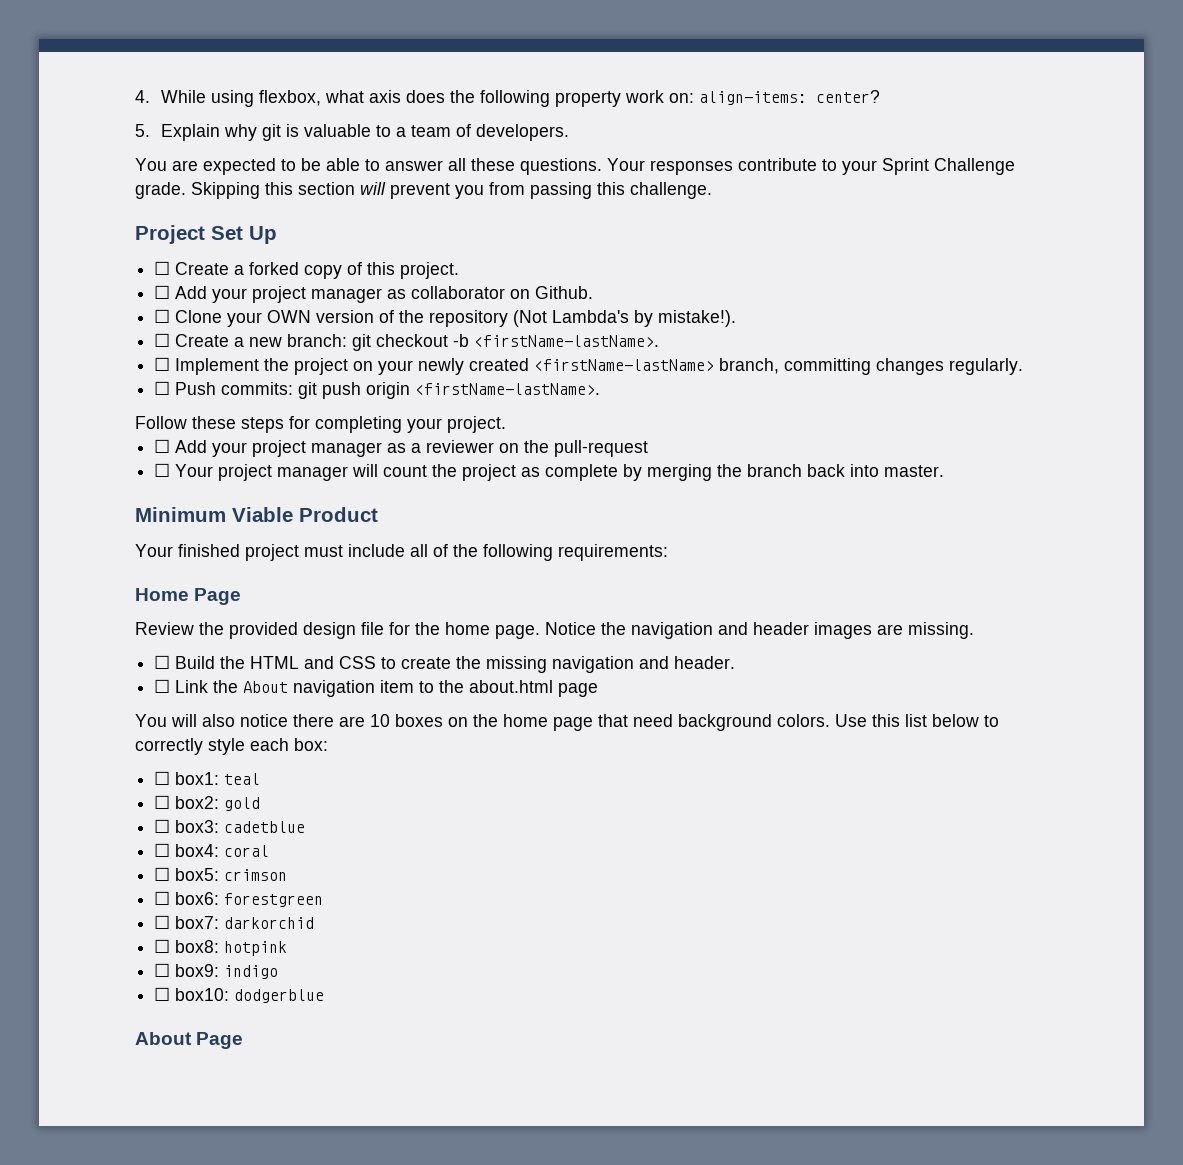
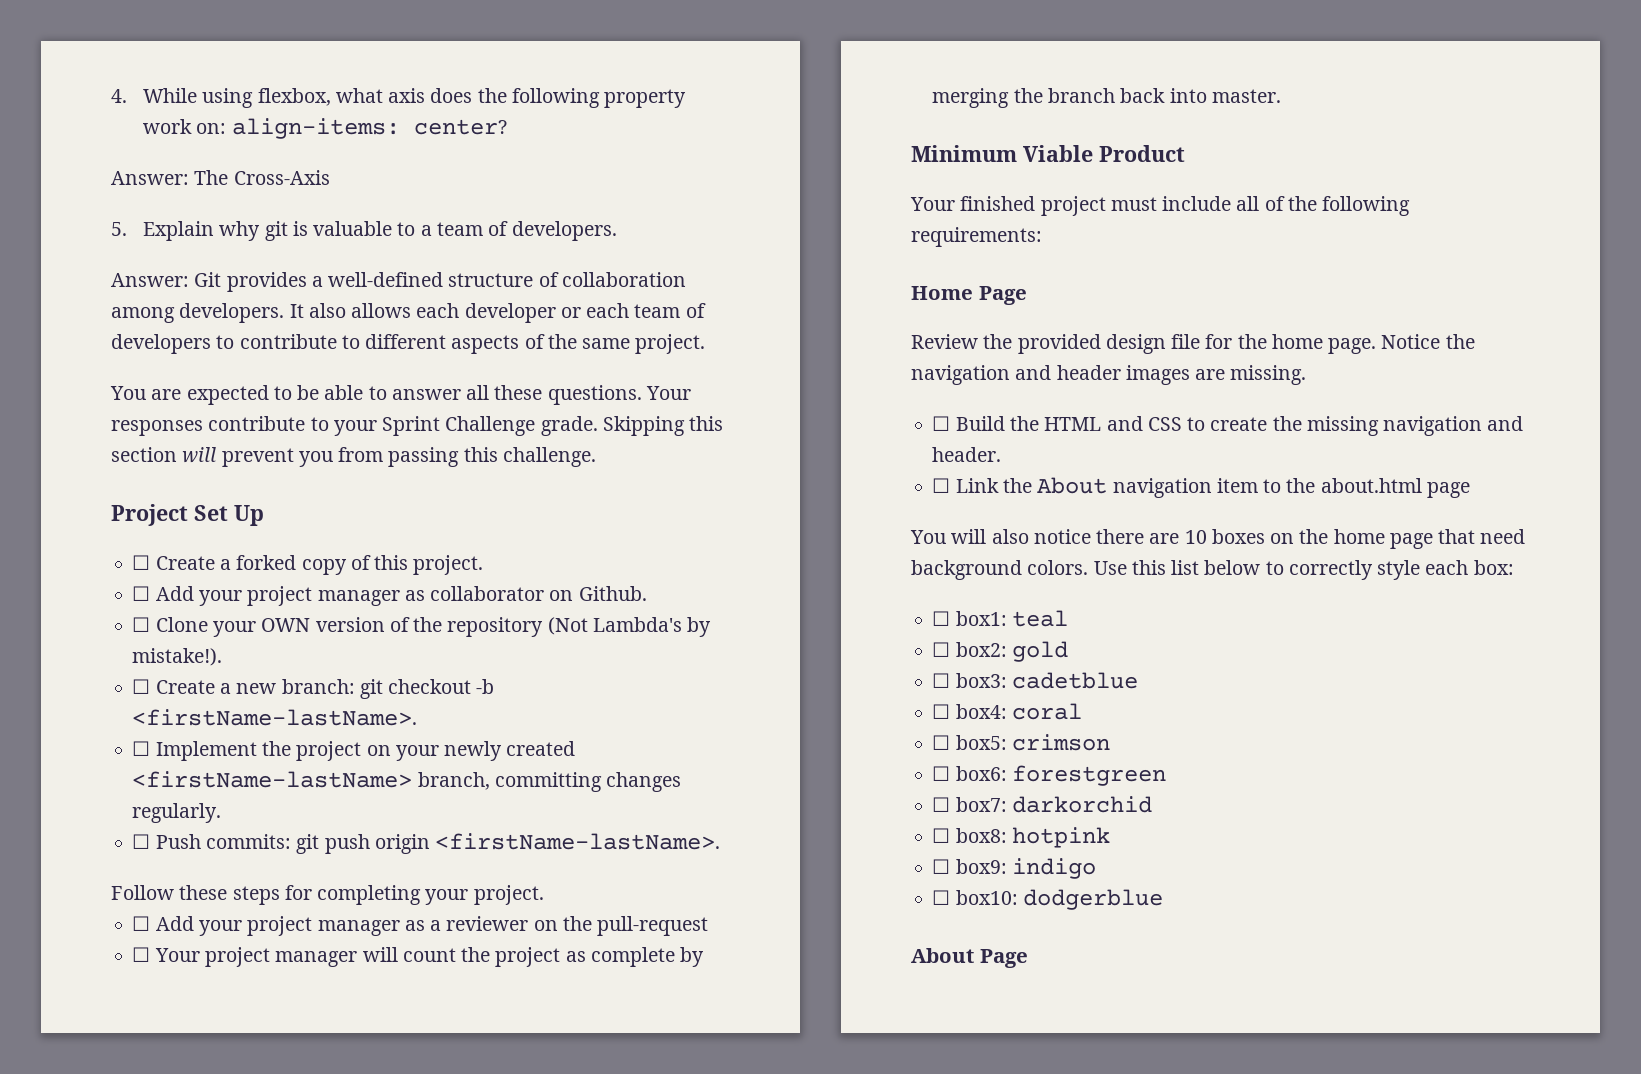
(880, 96) none -> [111,170,330,185] // Answer: The Cross-Axis
(569, 132) none -> [111,272,686,292] [111,303,706,323] [111,334,706,354] // Answer: Git provides a well-defined structure of collaboration among developers. It also allows each developer or each team of developers to contribute to different aspects of the same project.

